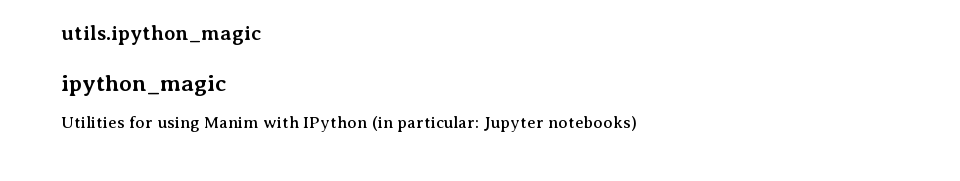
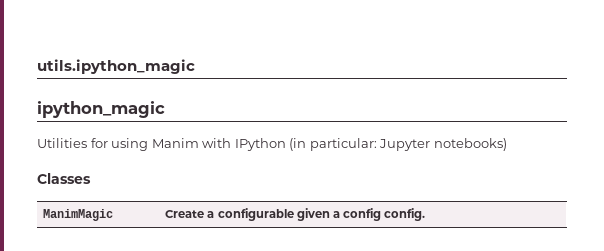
(638, 123) none -> [37,173,91,184] [43,209,114,221] [165,208,425,221] // Classes // ManimMagic | Create a configurable given a config config.

